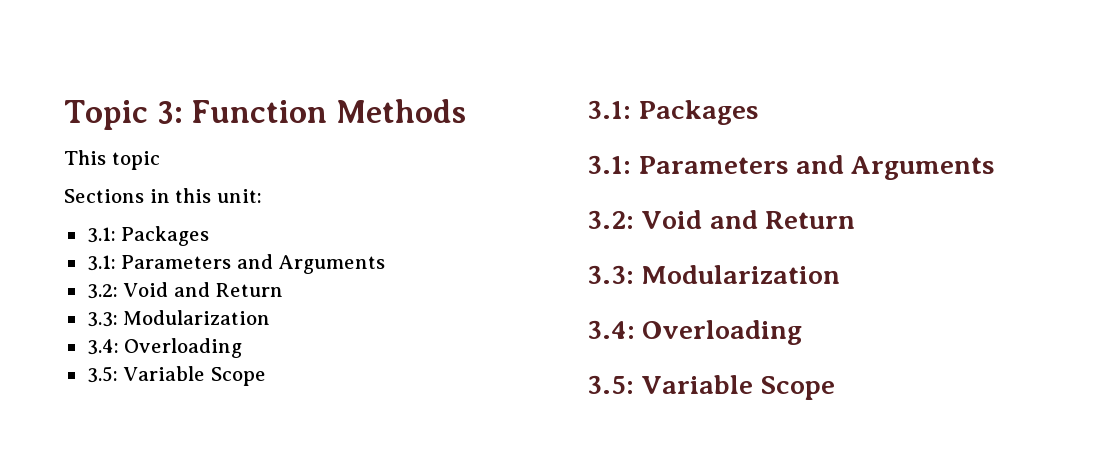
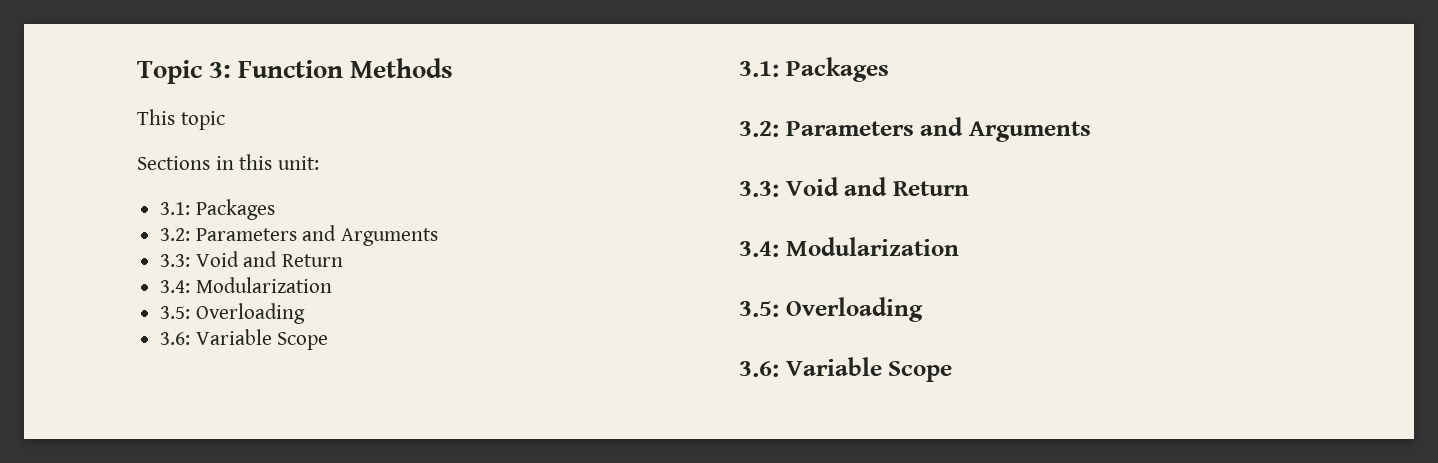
[86,254,386,274] [86,282,284,299] [86,310,271,327] [86,338,243,358] [86,366,118,383] 3.1: Parameters and Arguments // 3.2: Void and Return // 3.3: Modularization // 3.4: Overloading // 3.5: -> [160,225,439,246] [160,251,344,267] [160,277,332,293] [160,303,305,324] [160,332,191,345] 3.2: Parameters and Arguments // 3.3: Void and Return // 3.4: Modularization // 3.5: Overloading // 3.6:
[587,155,995,180] [587,210,856,229] [587,265,841,284] [587,320,803,345] [587,375,634,394] 3.1: Parameters and Arguments // 3.2: Void and Return // 3.3: Modularization // 3.4: Overloading // 3.5: -> [739,117,1091,142] [739,177,969,197] [739,237,959,257] [739,297,923,322] [739,361,779,377] 3.2: Parameters and Arguments // 3.3: Void and Return // 3.4: Modularization // 3.5: Overloading // 3.6:

